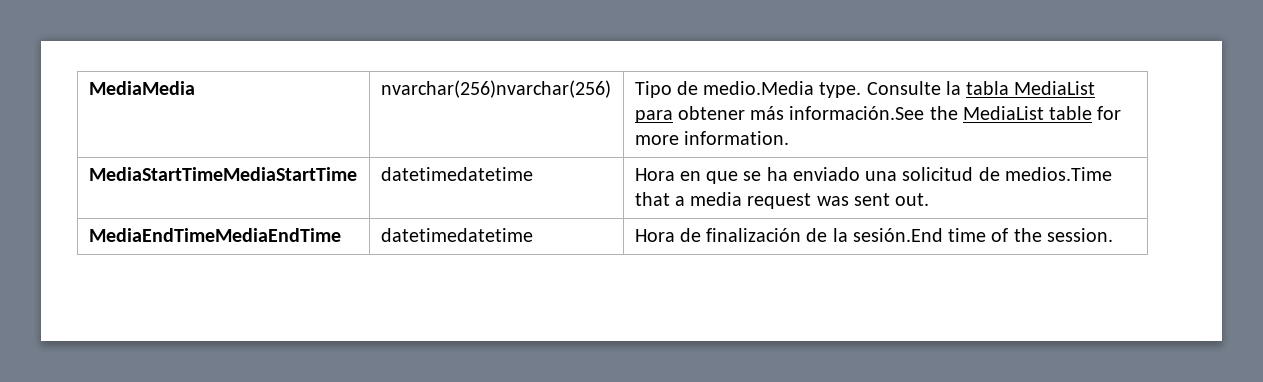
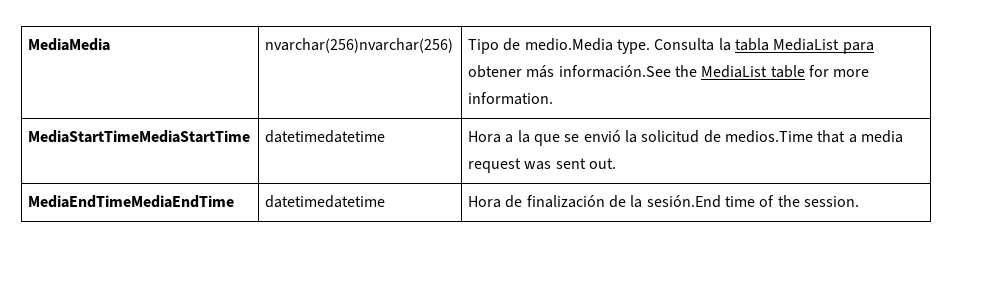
[866,81,941,95] Consulte -> [654,38,715,51] Consulta
[679,167,898,184] en que se ha enviado una -> [505,130,637,146] a la que se envió la

